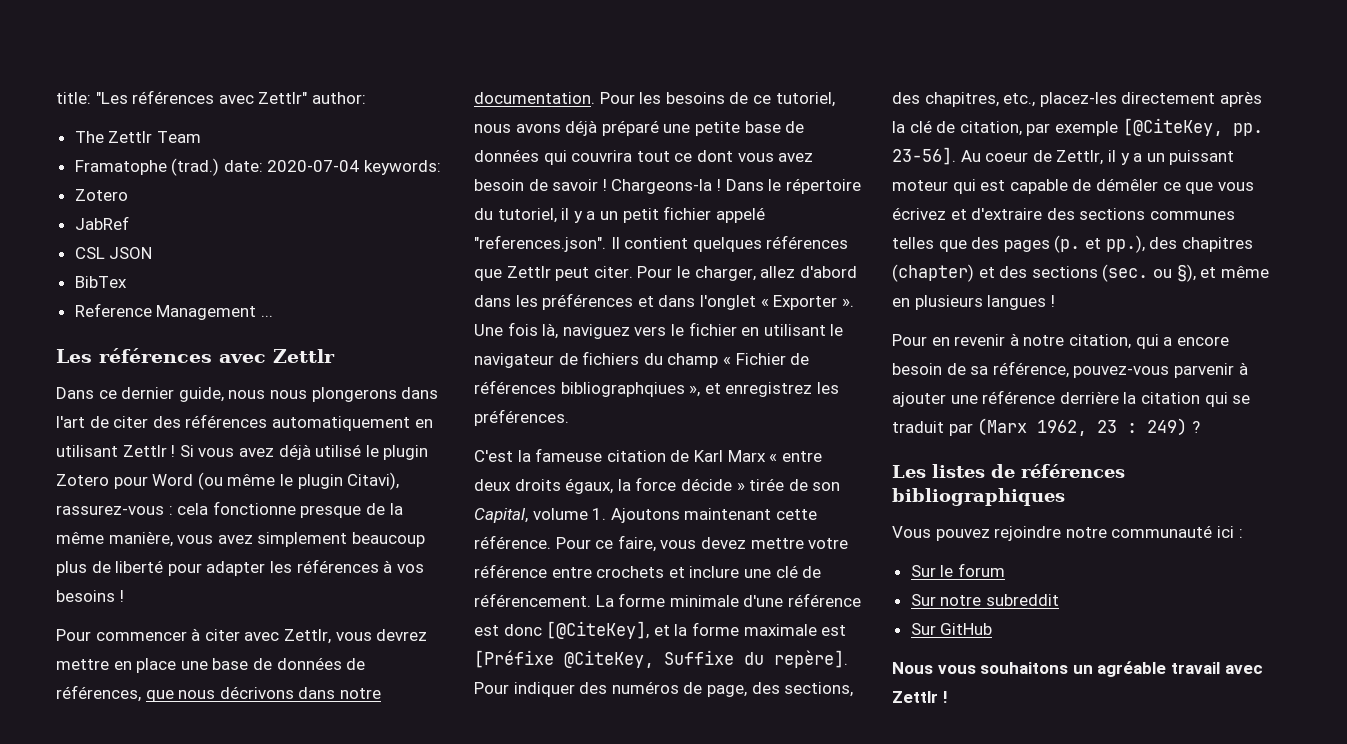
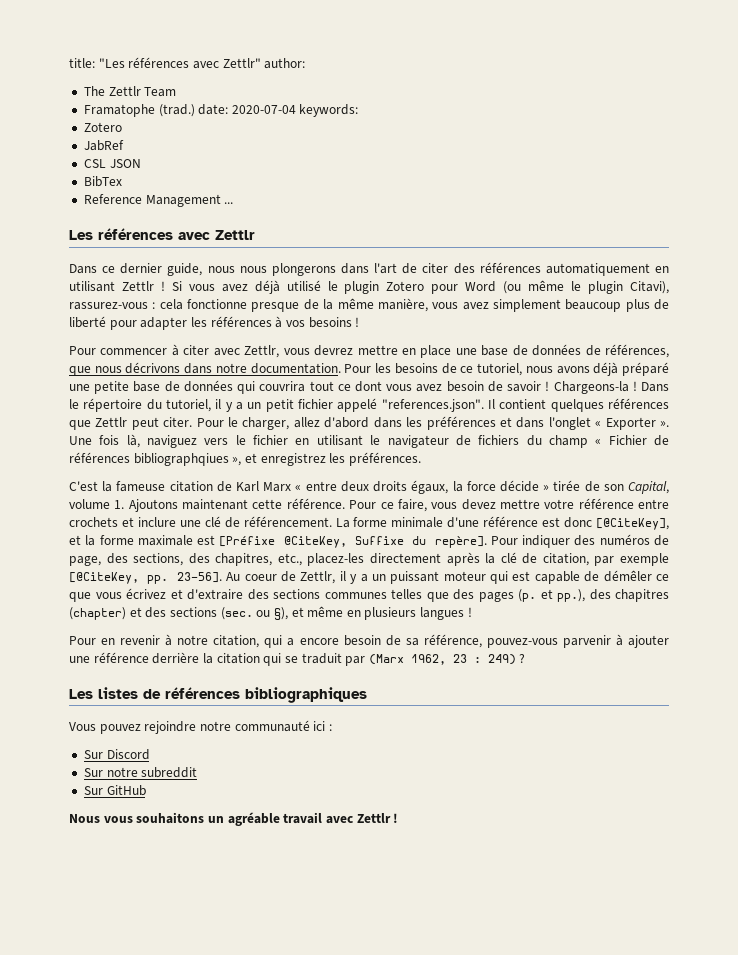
[940,563,1005,577] le forum -> [106,749,150,760] Discord

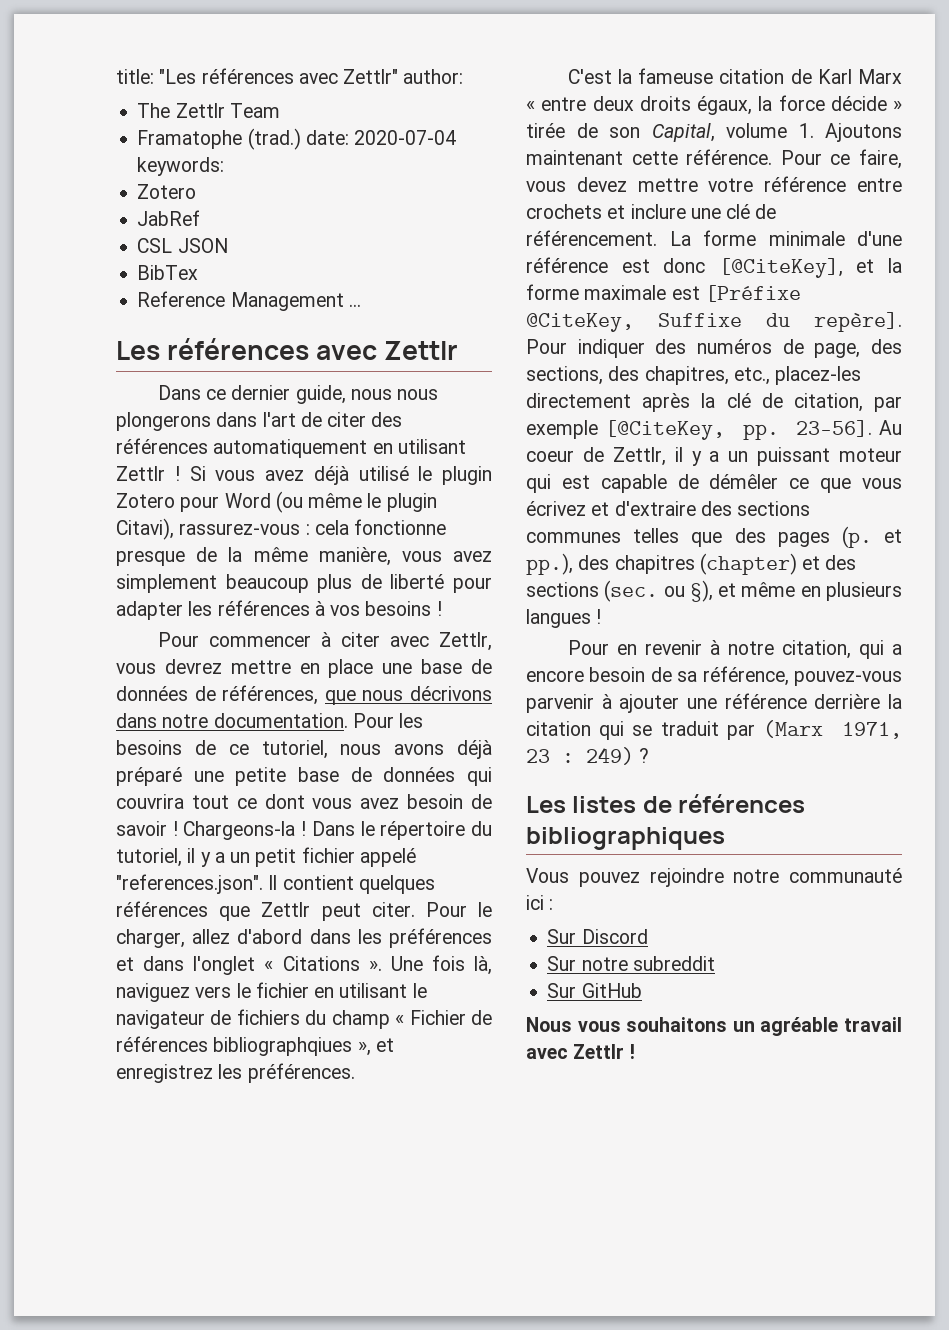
[605,417,656,430] Exporter -> [282,956,360,971] Citations
[410,654,446,665] 1962, -> [842,722,902,739] 1971,

